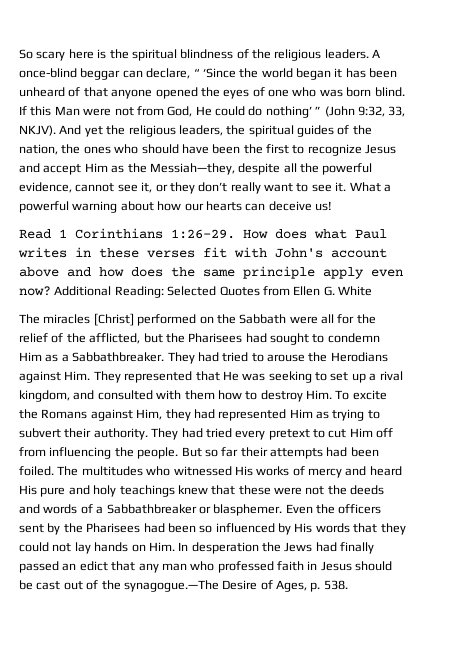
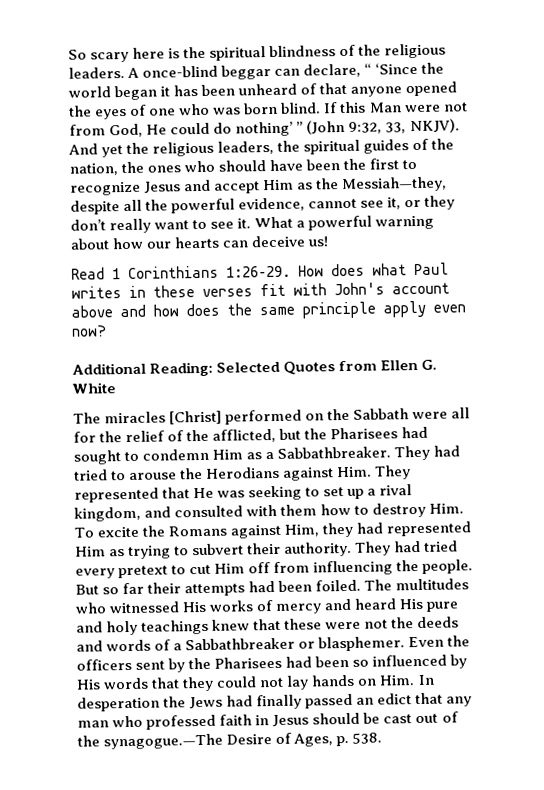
(51, 291) none -> (107, 331) //

